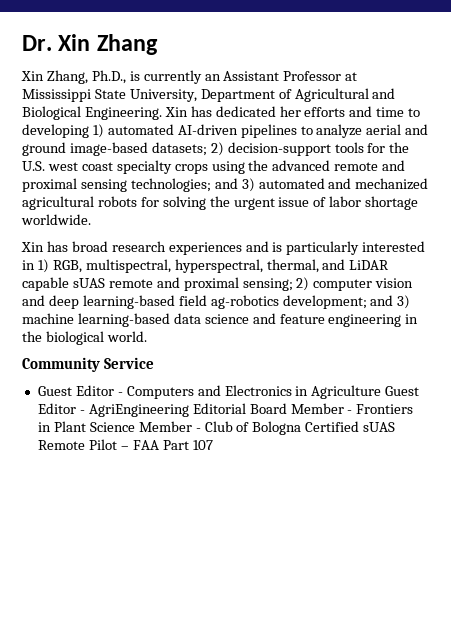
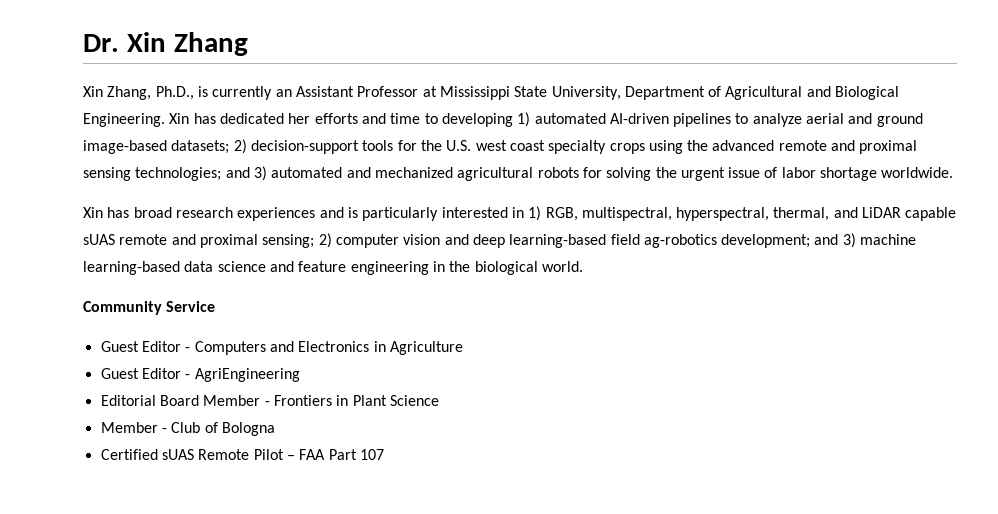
(382, 392) none -> (463, 348) //
(189, 410) none -> (300, 375) //
(135, 427) none -> (439, 400) //
(302, 428) none -> (275, 429) //

